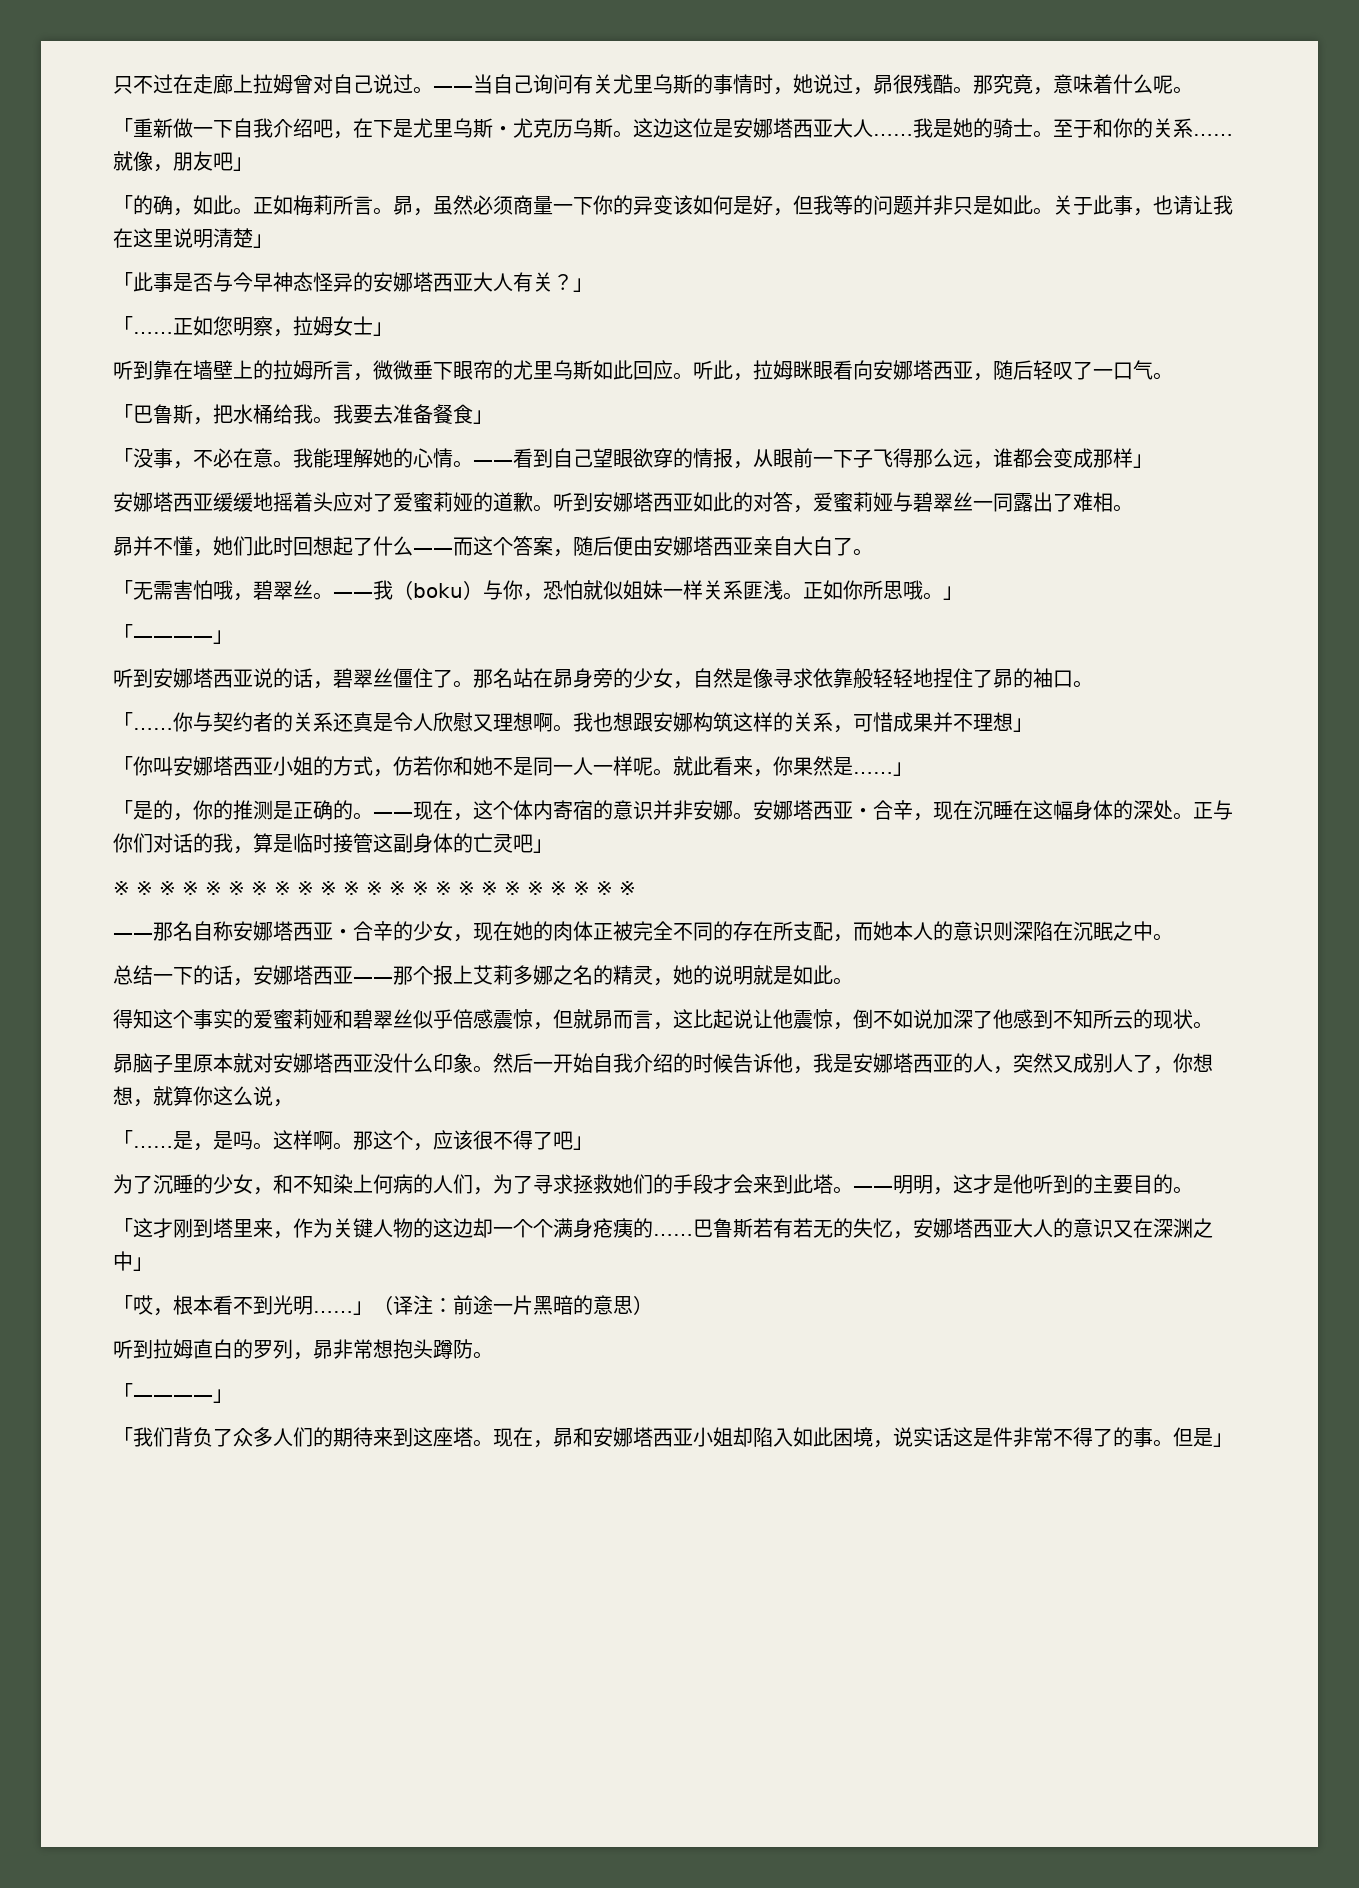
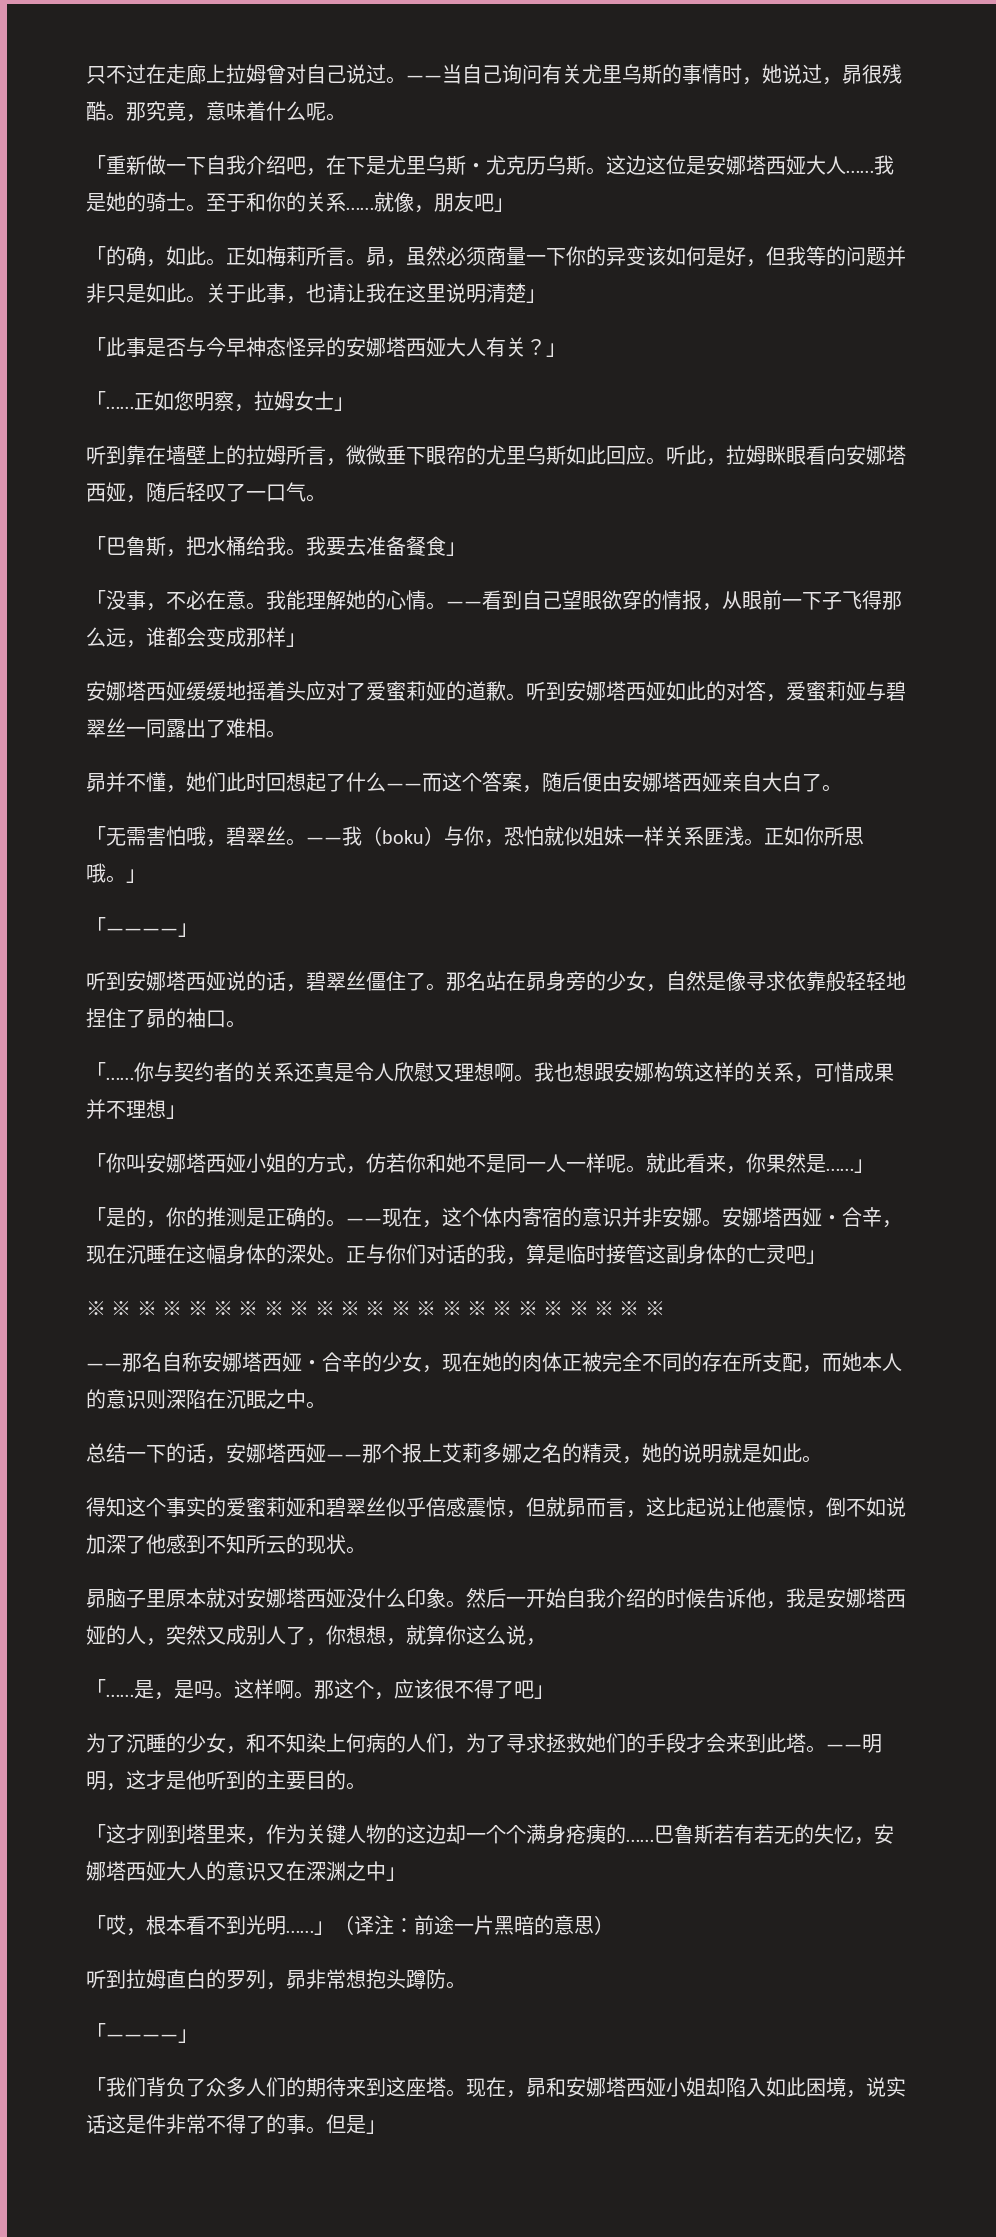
[813,119,833,137] 亚 -> [786,155,806,175] 娅
[453,273,473,291] 亚 -> [426,337,446,357] 娅
[953,361,973,379] 亚 -> [106,482,126,502] 娅
[193,493,213,511] 亚 -> [166,681,186,701] 娅
[673,493,693,511] 亚 -> [646,681,666,701] 娅
[733,537,753,555] 亚 -> [702,772,722,792] 娅
[233,669,253,687] 亚 -> [206,971,226,991] 娅
[253,757,273,775] 亚 -> [226,1153,246,1173] 娅
[833,801,853,819] 亚 -> [802,1207,822,1227] 娅
[313,922,333,940] 亚 -> [282,1352,302,1372] 娅
[333,966,353,984] 亚 -> [306,1443,326,1463] 娅
[353,1054,373,1072] 亚 -> [326,1588,346,1608] 娅
[933,1054,953,1072] 亚 -> [86,1625,106,1645] 娅
[993,1219,1013,1237] 亚 -> [146,1861,166,1881] 娅
[673,1428,693,1446] 亚 -> [646,2077,666,2097] 娅

